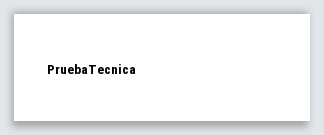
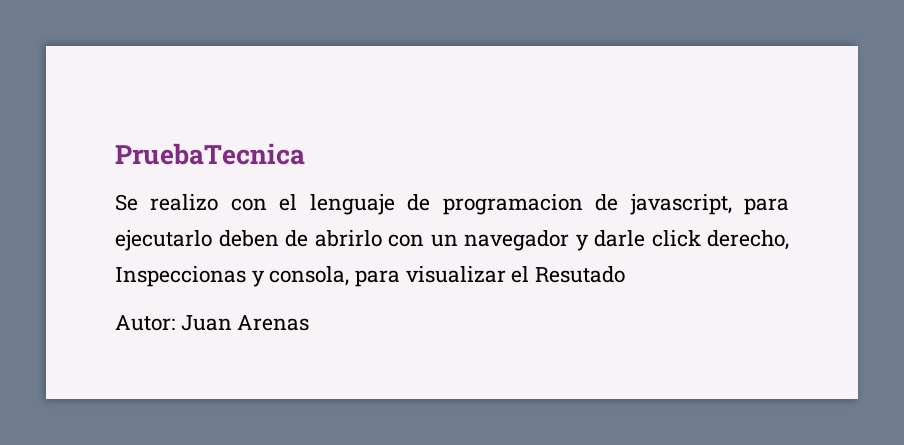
(136, 69) none -> [115,194,790,215] [115,230,789,251] [115,266,626,287] [115,315,310,331] // Se realizo con el lenguaje de programacion de javascript, para ejecutarlo deben de abrirlo con un navegador y darle click derecho, Inspeccionas y consola, para visualizar el Resutado // Autor: Juan Arenas

